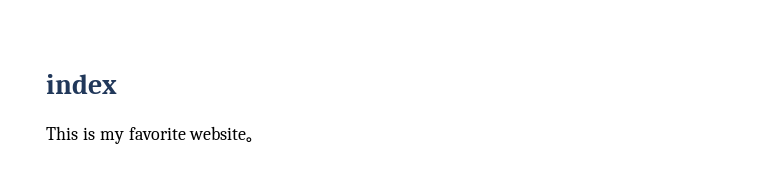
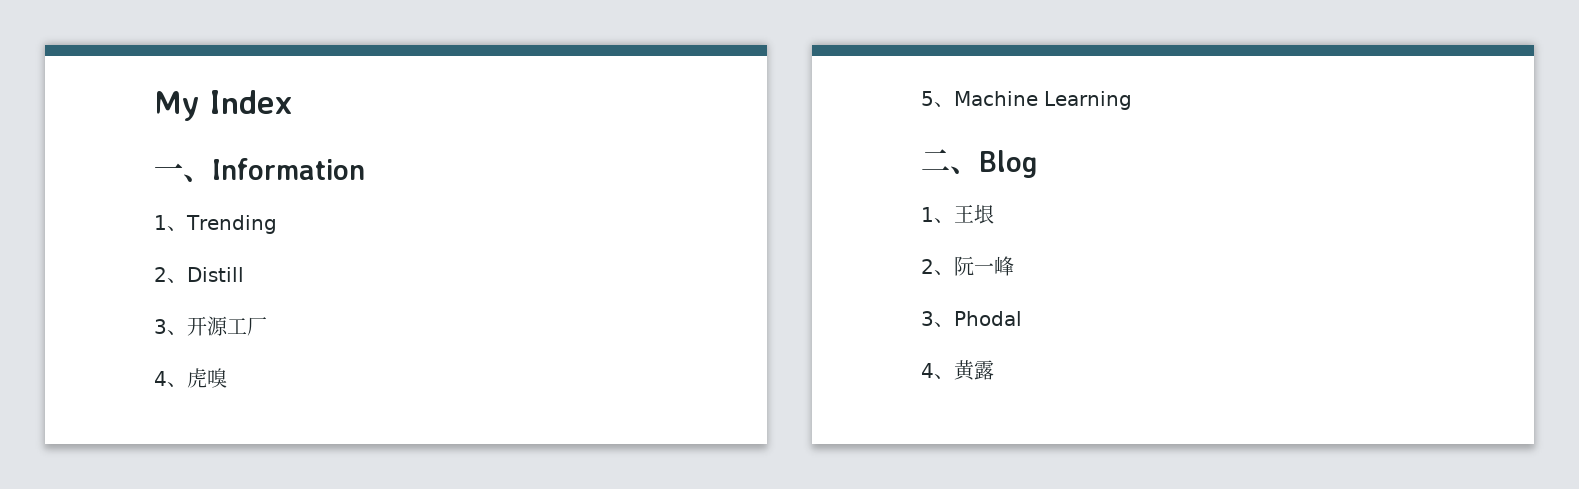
[46,74,117,94] [46,126,265,144] index // This is my favorite website。 -> [154,90,292,121] [154,158,365,182] [154,215,277,234] [154,267,244,283] [154,316,267,336] [154,368,227,388] [921,91,1132,110] [921,149,1038,178] [921,204,994,224] [921,256,1014,276] [921,311,1022,327] [921,360,994,381] My Index // 一、Information // 1、Trending // 2、Distill // 3、开源工厂 // 4、虎嗅 // 5、Machine Learning // 二、Blog // 1、王垠 // 2、阮一峰 // 3、Phodal // 4、黄露

